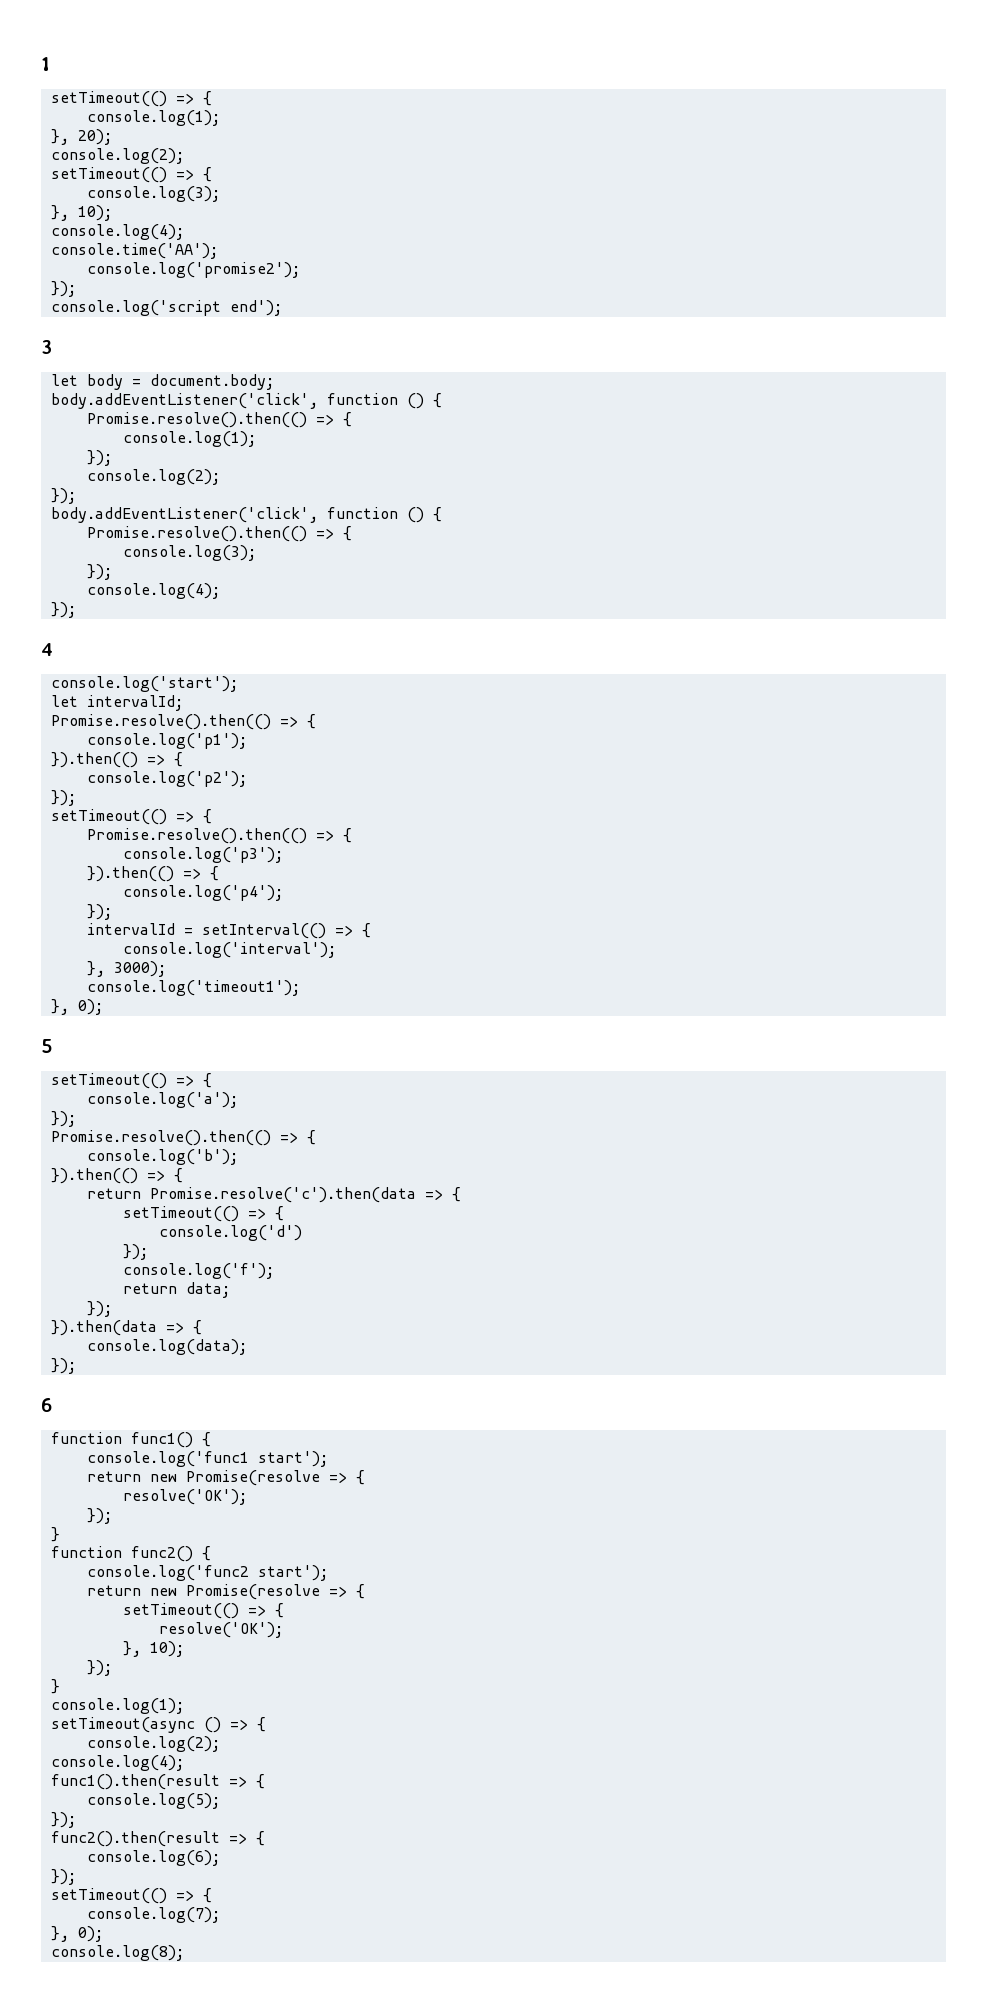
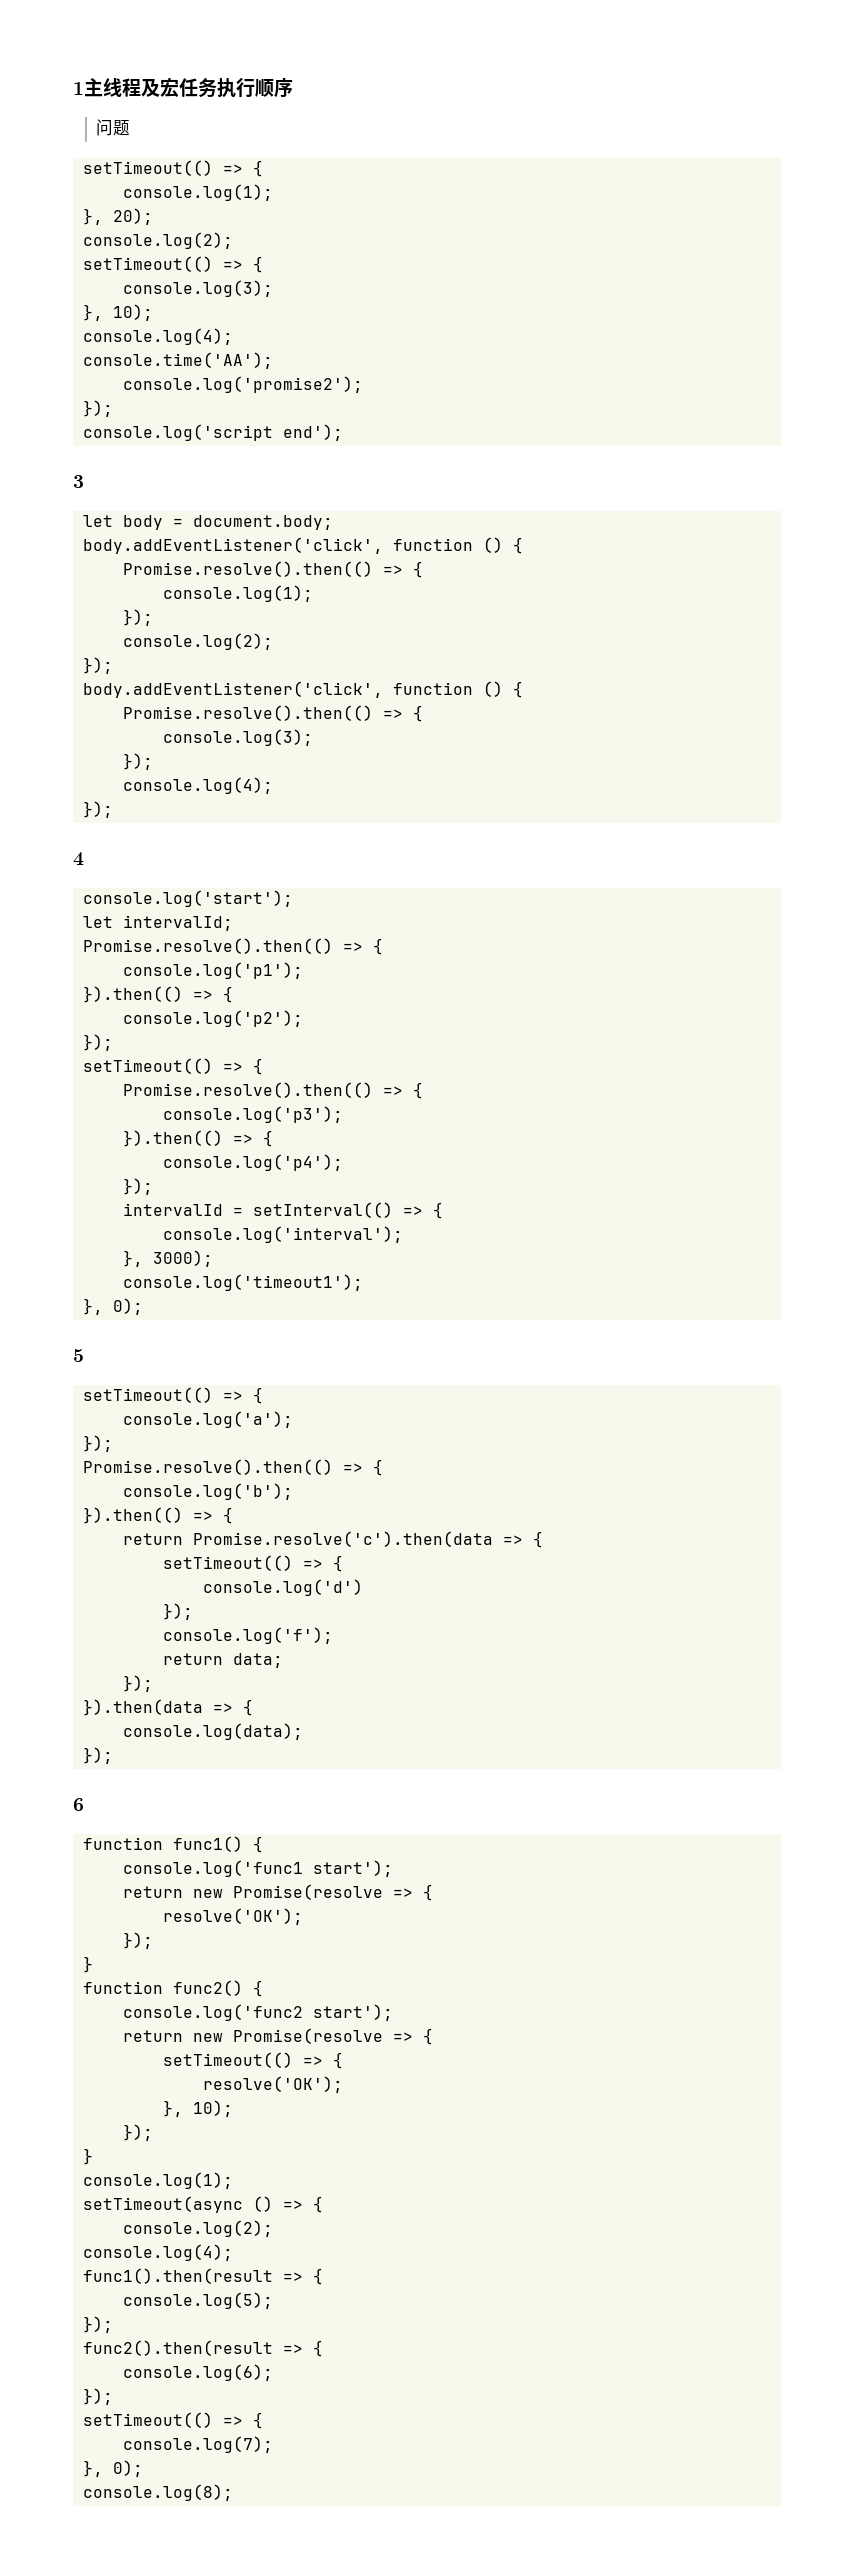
(50, 64) none -> [84,78,293,98] [96,119,131,136] 主线程及宏任务执行顺序 // 问题

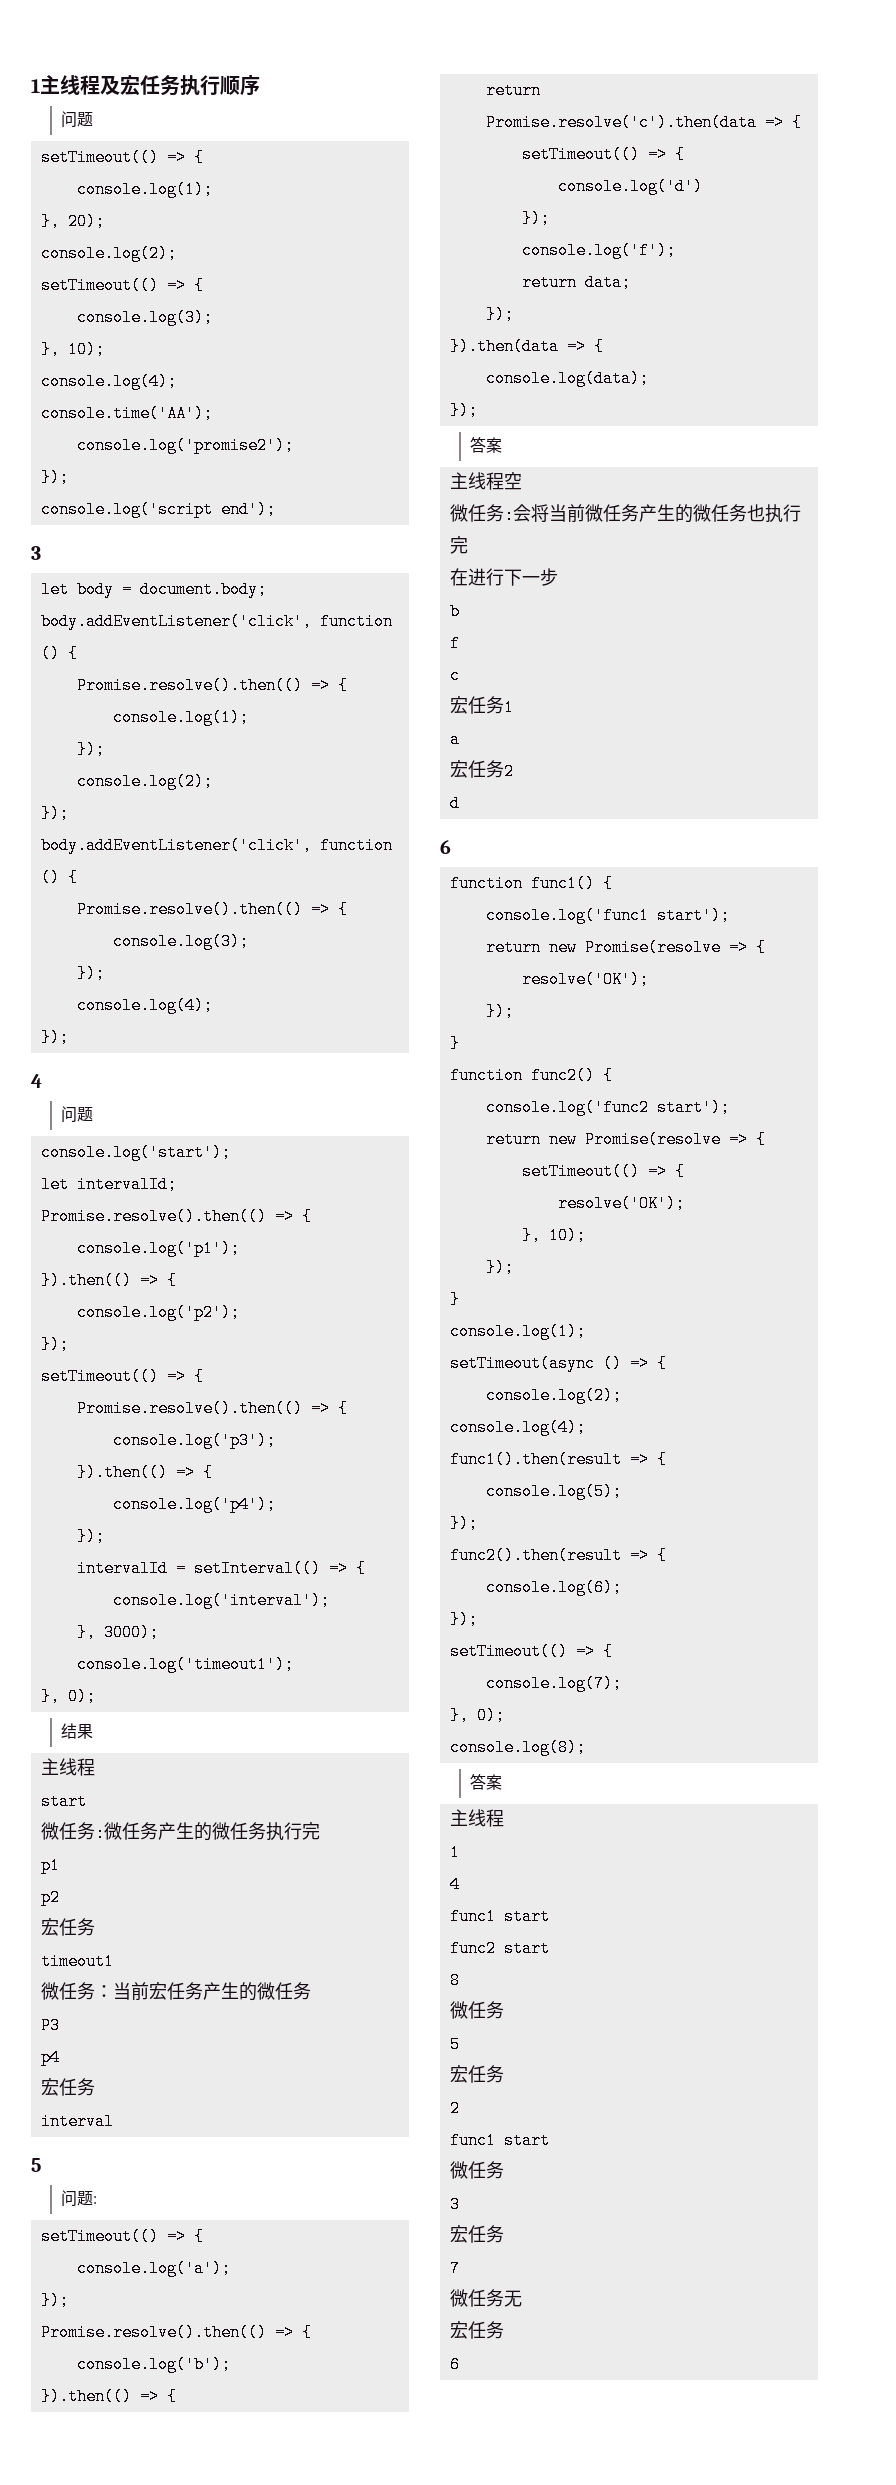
(84, 859) none -> [60,1106,93,1123] // 问题
[73,1349,84,1362] // 5 -> [60,1723,93,1739] [40,1758,95,1776] [40,1793,87,1810] [40,1822,320,1842] [40,1857,60,1874] [40,1889,60,1906] [40,1918,95,1936] [40,1953,114,1970] [40,1982,311,2001] [40,2017,60,2034] [40,2049,60,2066] [40,2078,95,2096] [40,2113,114,2130] [31,2158,41,2172] [60,2190,97,2207] // 结果 // 主线程 // start // 微任务:微任务产生的微任务执行完 // p1 // p2 // 宏任务 // timeout1 // 微任务：当前宏任务产生的微任务 // P3 // p4 // 宏任务 // interval // 5 // 问题:
(113, 1755) none -> [469,437,502,453] [449,472,522,490] [449,504,801,524] [449,536,468,554] [449,568,558,586] [449,603,460,620] [449,635,460,652] [449,667,460,684] [449,696,514,716] [449,731,460,748] [449,760,514,780] [449,795,460,812] // 答案 // 主线程空 // 微任务:会将当前微任务产生的微任务也执行完 // 在进行下一步 // b // f // c // 宏任务1 // a // 宏任务2 // d
(233, 2492) none -> [469,1774,502,1790] [449,1809,504,1827] [449,1844,460,1861] [449,1876,460,1893] [449,1908,550,1925] [449,1940,550,1957] [449,1972,460,1989] [449,2001,504,2019] [449,2036,460,2053] [449,2065,504,2083] [449,2100,460,2117] [449,2132,550,2149] [449,2161,504,2179] [449,2196,460,2213] [449,2225,504,2243] [449,2260,460,2277] [449,2289,522,2307] [449,2321,504,2339] [449,2356,460,2373] // 答案 // 主线程 // 1 // 4 // func1 start // func2 start // 8 // 微任务 // 5 // 宏任务 // 2 // func1 start // 微任务 // 3 // 宏任务 // 7 // 微任务无 // 宏任务 // 6

